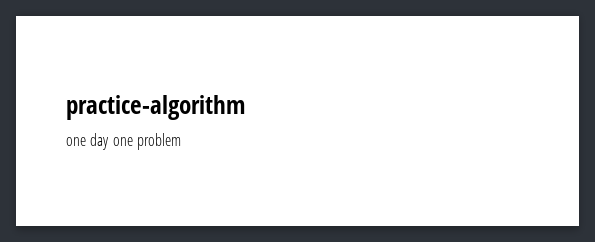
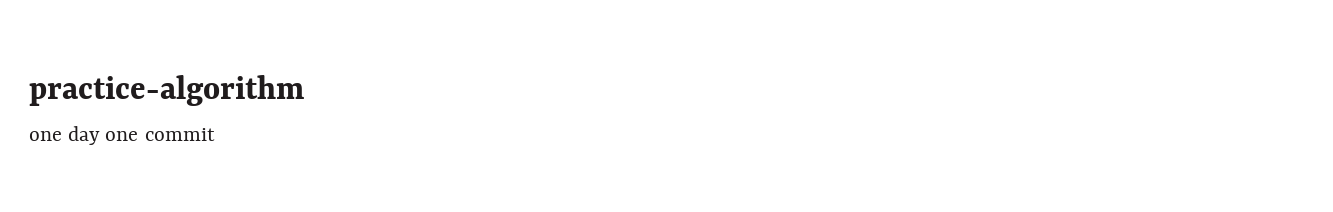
[136,133,181,150] problem -> [144,128,215,141] commit

